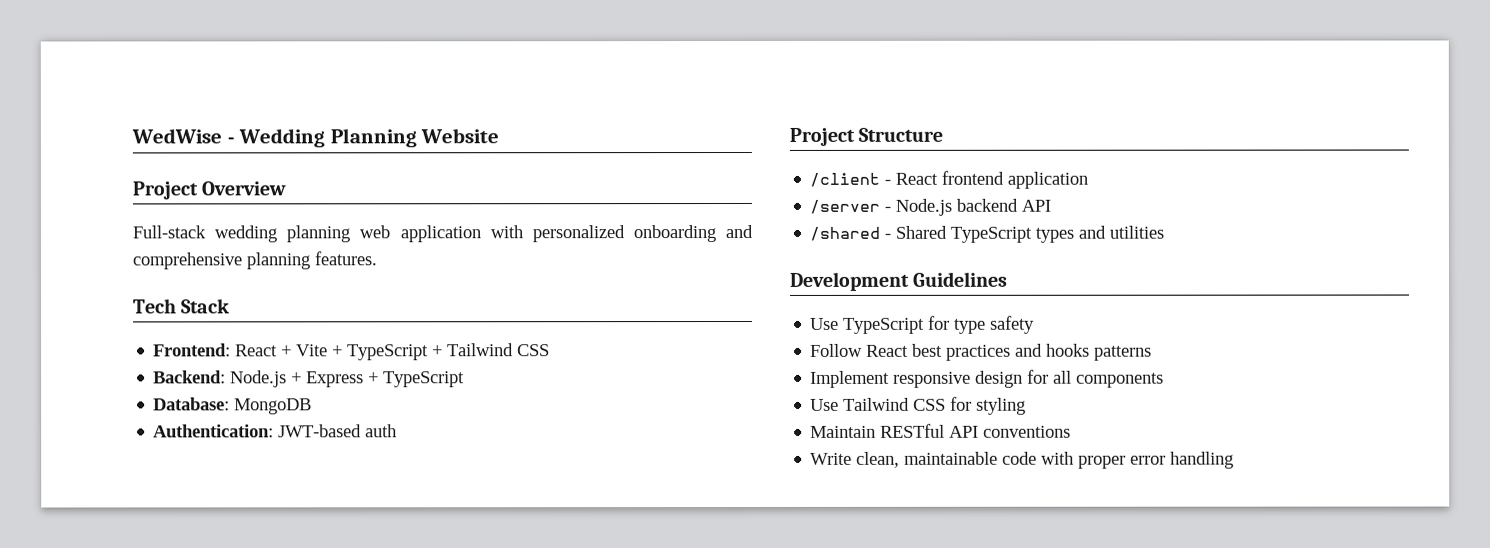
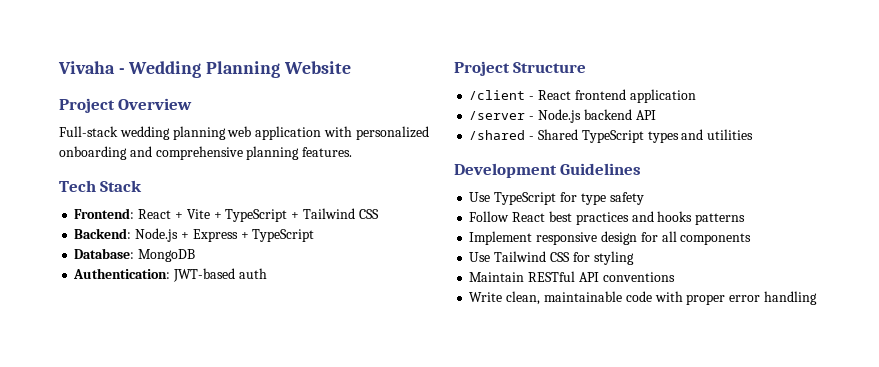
[131,128,222,144] WedWise -> [58,61,115,74] Vivaha

